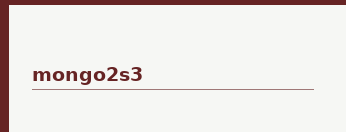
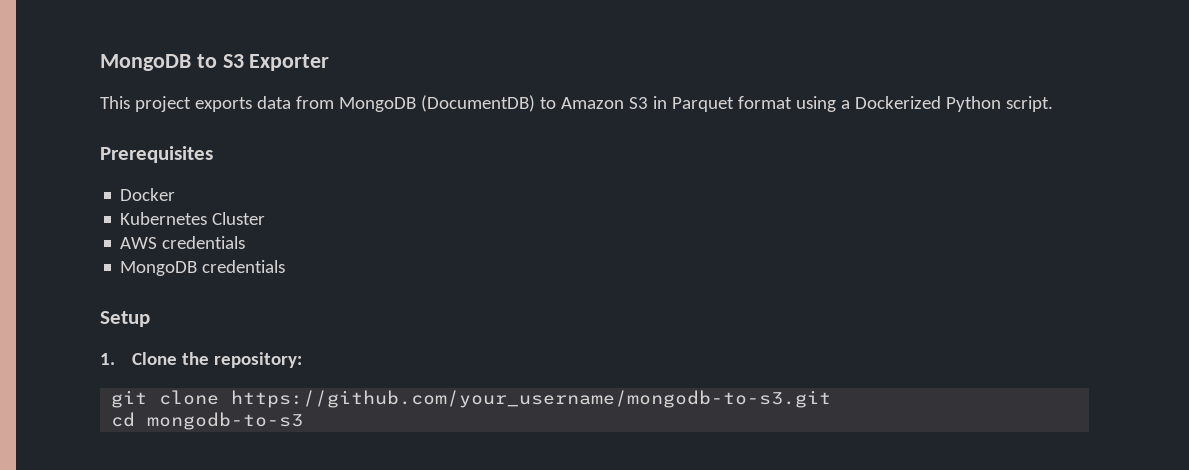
[32,67,143,85] mongo2s3 -> [100,54,330,71] [100,95,1053,112] [100,146,213,163] [120,188,176,201] [120,212,266,225] [120,236,246,249] [120,260,286,276] [100,311,150,327] [100,352,303,368] [111,390,832,408] [111,412,304,430] MongoDB to S3 Exporter // This project exports data from MongoDB (DocumentDB) to Amazon S3 in Parquet format using a Dockerized Python script. // Prerequisites // Docker // Kubernetes Cluster // AWS credentials // MongoDB credentials // Setup // 1. Clone the repository: // git clone https://github.com/your_username/mongodb-to-s3.git // cd mongodb-to-s3

